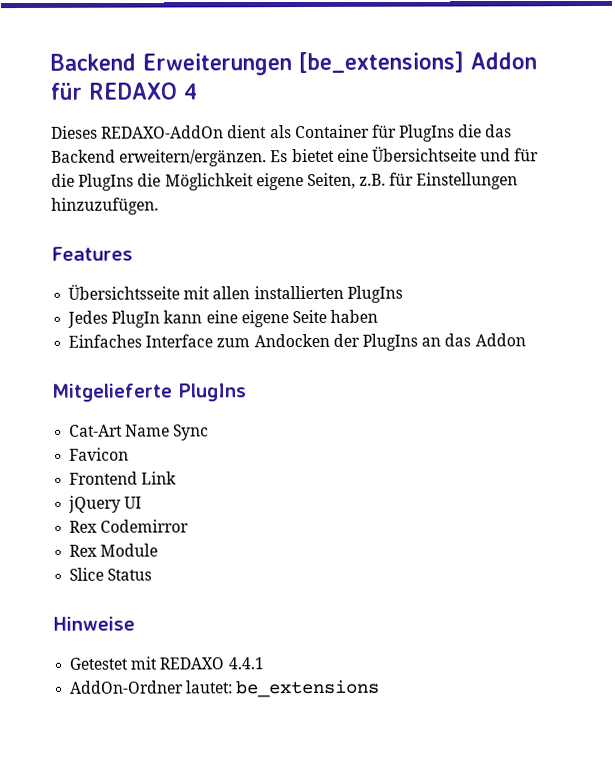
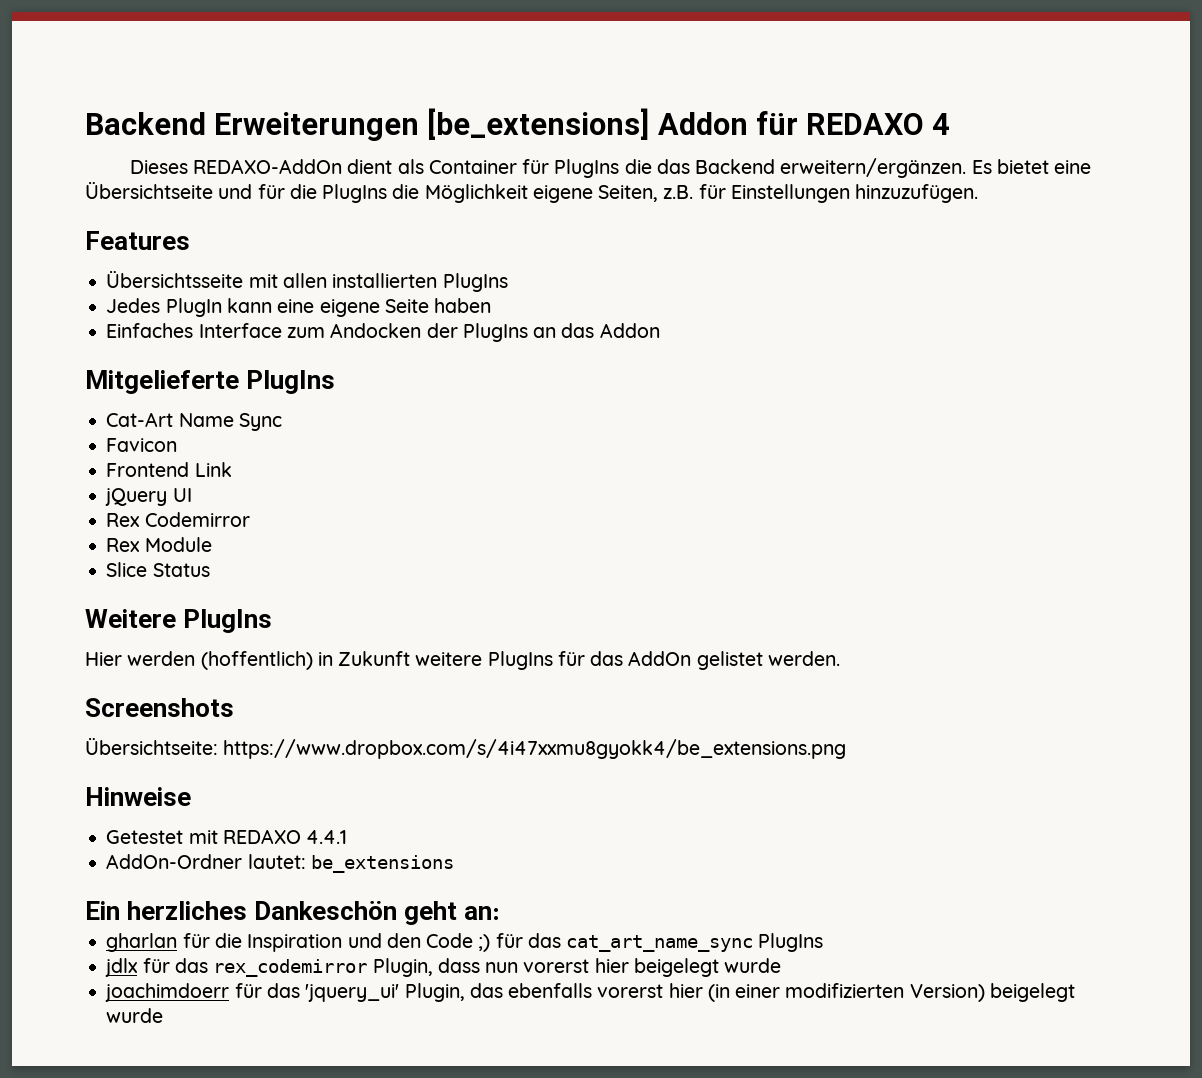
(153, 574) none -> [85,609,273,633] [85,651,840,670] [85,698,234,717] [85,738,847,759] // Weitere PlugIns // Hier werden (hoffentlich) in Zukunft weitere PlugIns für das AddOn gelistet werden. // Screenshots // Übersichtseite: https://www.dropbox.com/s/4i47xxmu8gyokk4/be_extensions.png
(381, 688) none -> [85,901,501,925] [106,933,824,952] [105,958,782,977] [105,983,1075,1002] [106,1008,164,1023] // Ein herzliches Dankeschön geht an: // gharlan für die Inspiration und den Code ;) für das cat_art_name_sync PlugIns // jdlx für das rex_codemirror Plugin, dass nun vorerst hier beigelegt wurde // joachimdoerr für das 'jquery_ui' Plugin, das ebenfalls vorerst hier (in einer modifizierten Version) beigelegt wurde

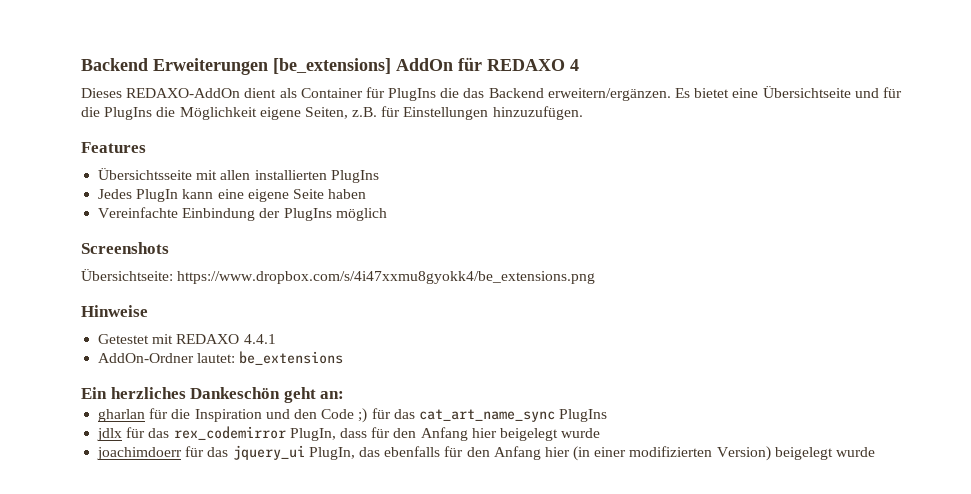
[657,112,748,135] Addon -> [396,58,453,71] AddOn
[106,323,660,342] [85,370,336,394] [106,412,282,431] [106,438,178,452] [106,462,232,477] [105,488,192,506] [106,512,250,527] [106,537,212,552] [106,562,210,577] [85,609,273,633] [85,651,840,670] Einfaches Interface zum Andocken der PlugIns an das Addon // Mitgelieferte PlugIns // Cat-Art Name Sync // Favicon // Frontend Link // jQuery UI // Rex Codemirror // Rex Module // Slice Status // Weitere PlugIns // Hier werden (hoffentlich) in Zukunft weitere PlugIns für das AddOn gelistet werden. -> [98,207,387,221] Vereinfachte Einbindung der PlugIns möglich
[372,958,590,977] Plugin, dass nun vorerst -> [289,427,468,441] PlugIn, dass für den Anfang
[305,983,664,1002] 'jquery_ui' Plugin, das ebenfalls vorerst -> [232,445,541,460] jquery_ui PlugIn, das ebenfalls für den Anfang

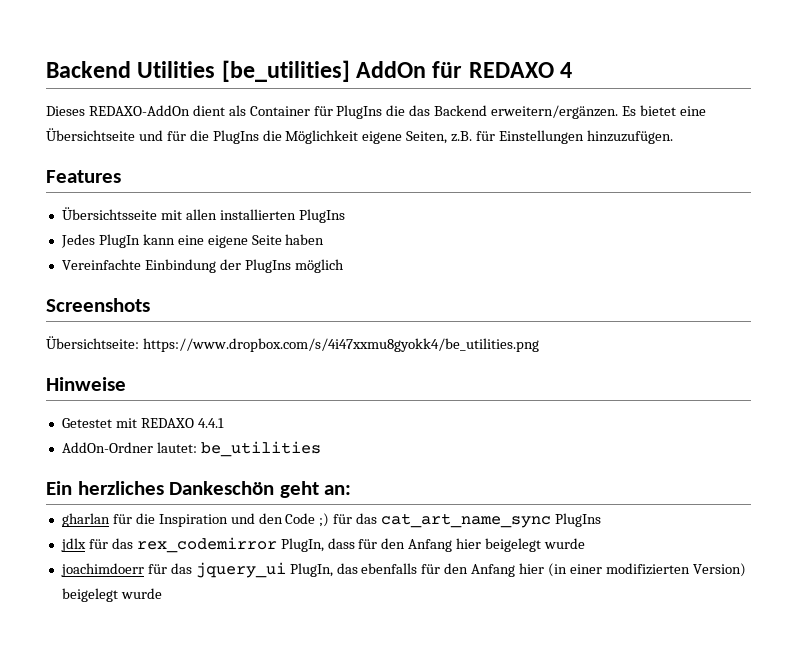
[81,58,391,75] Backend Erweiterungen [be_extensions] -> [46,60,350,82] Backend Utilities [be_utilities]
[177,271,596,284] https://www.dropbox.com/s/4i47xxmu8gyokk4/be_extensions.png -> [142,338,539,352] https://www.dropbox.com/s/4i47xxmu8gyokk4/be_utilities.png
[239,351,344,365] be_extensions -> [200,441,321,457] be_utilities

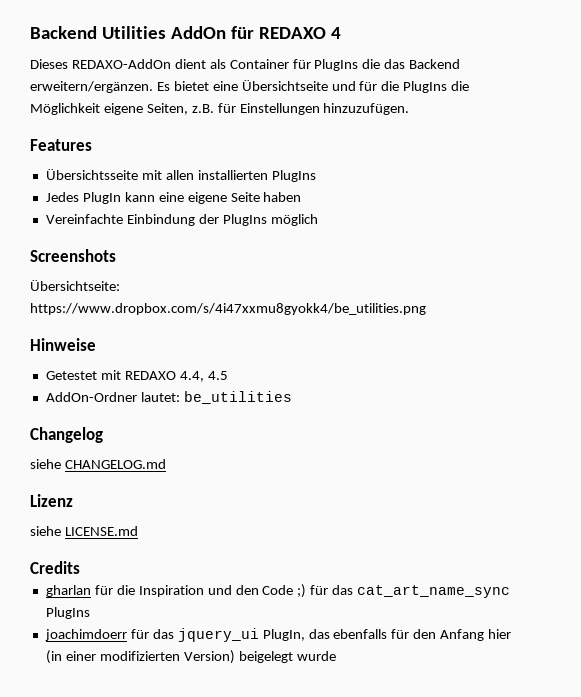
[221,60,350,82] [be_utilities] -> (166, 32) none
[197,418,224,428] 4.4.1 -> [179,371,228,382] 4.4, 4.5
[46,481,352,498] Ein herzliches Dankeschön geht an: -> [30,427,103,443] [30,459,166,469] [30,494,73,507] [30,526,138,536] [30,561,80,574] Changelog // siehe CHANGELOG.md // Lizenz // siehe LICENSE.md // Credits
[60,537,586,553] // jdlx für das rex_codemirror PlugIn, dass für den Anfang hier beigelegt wurde -> (90, 613) none

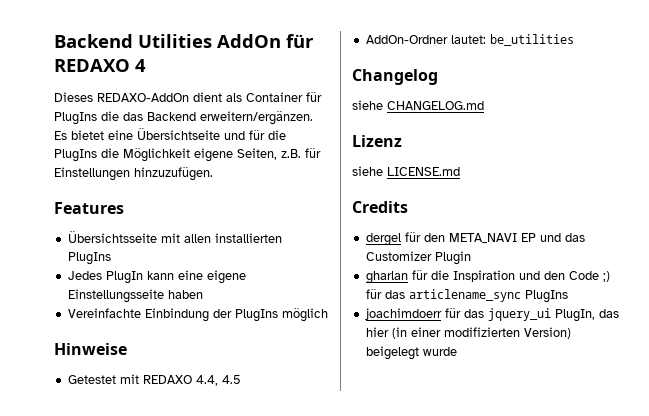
[230,192,260,202] Seite -> [67,289,164,303] Einstellungsseite
[30,249,116,262] [30,280,120,291] [30,303,426,315] // Screenshots // Übersichtseite: https://www.dropbox.com/s/4i47xxmu8gyokk4/be_utilities.png -> (328, 315) none
(80, 567) none -> [365,232,585,246] [365,251,471,265] // dergel für den META_NAVI EP und das Customizer Plugin
[357,585,511,598] cat_art_name_sync -> [408,289,521,302] articlename_sync
[333,629,485,641] ebenfalls für den Anfang -> (619, 313) none

